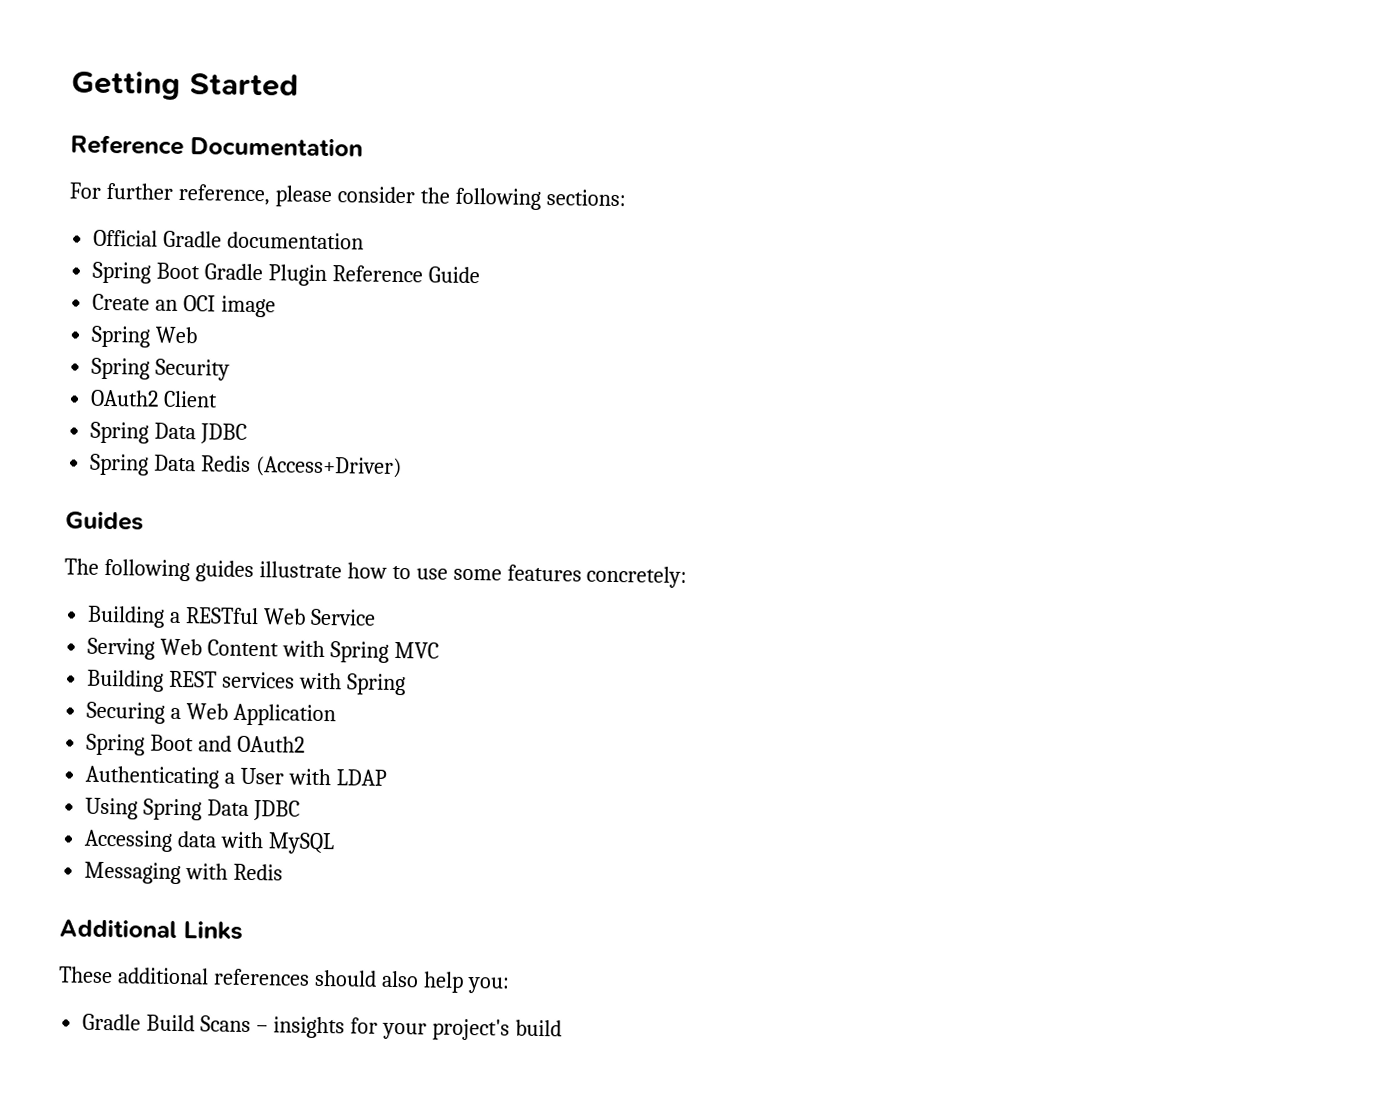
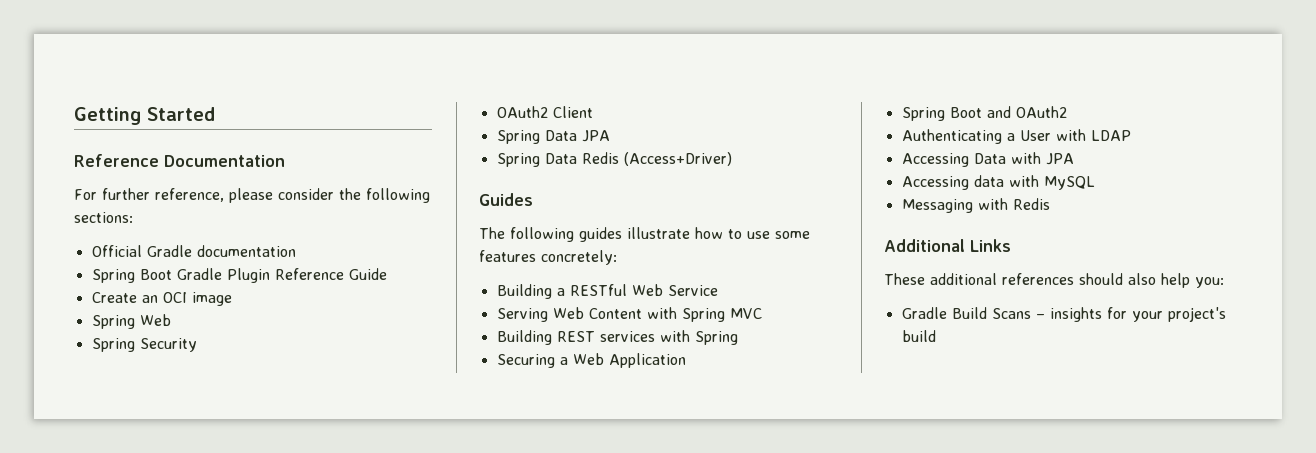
[200,423,248,444] JDBC -> [581,130,610,142] JPA
[85,797,301,821] Using Spring Data JDBC -> [901,152,1074,167] Accessing Data with JPA

